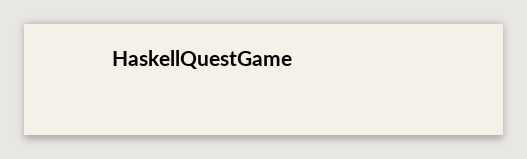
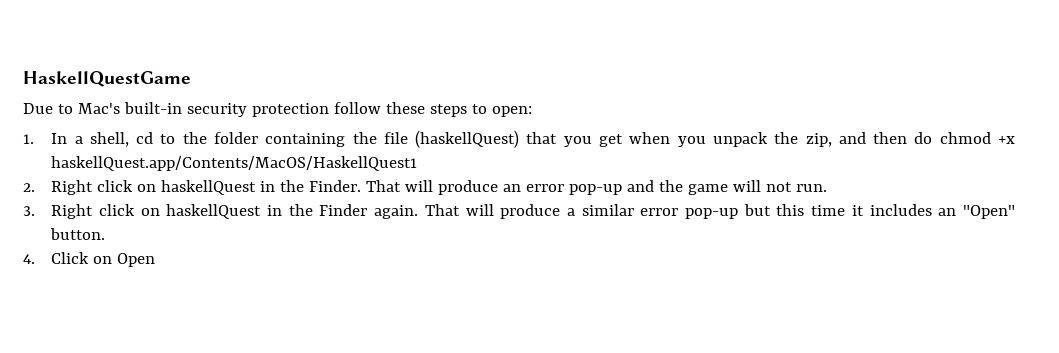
(292, 59) none -> [23,102,532,117] [23,130,1016,148] [51,156,418,171] [23,180,828,195] [23,204,1016,219] [50,228,106,240] [23,252,156,267] // Due to Mac's built-in security protection follow these steps to open: // 1. In a shell, cd to the folder containing the file (haskellQuest) that you get when you unpack the zip, and then do chmod +x haskellQuest.app/Contents/MacOS/HaskellQuest1 // 2. Right click on haskellQuest in the Finder. That will produce an error pop-up and the game will not run. // 3. Right click on haskellQuest in the Finder again. That will produce a similar error pop-up but this time it includes an "Open" button. // 4. Click on Open

